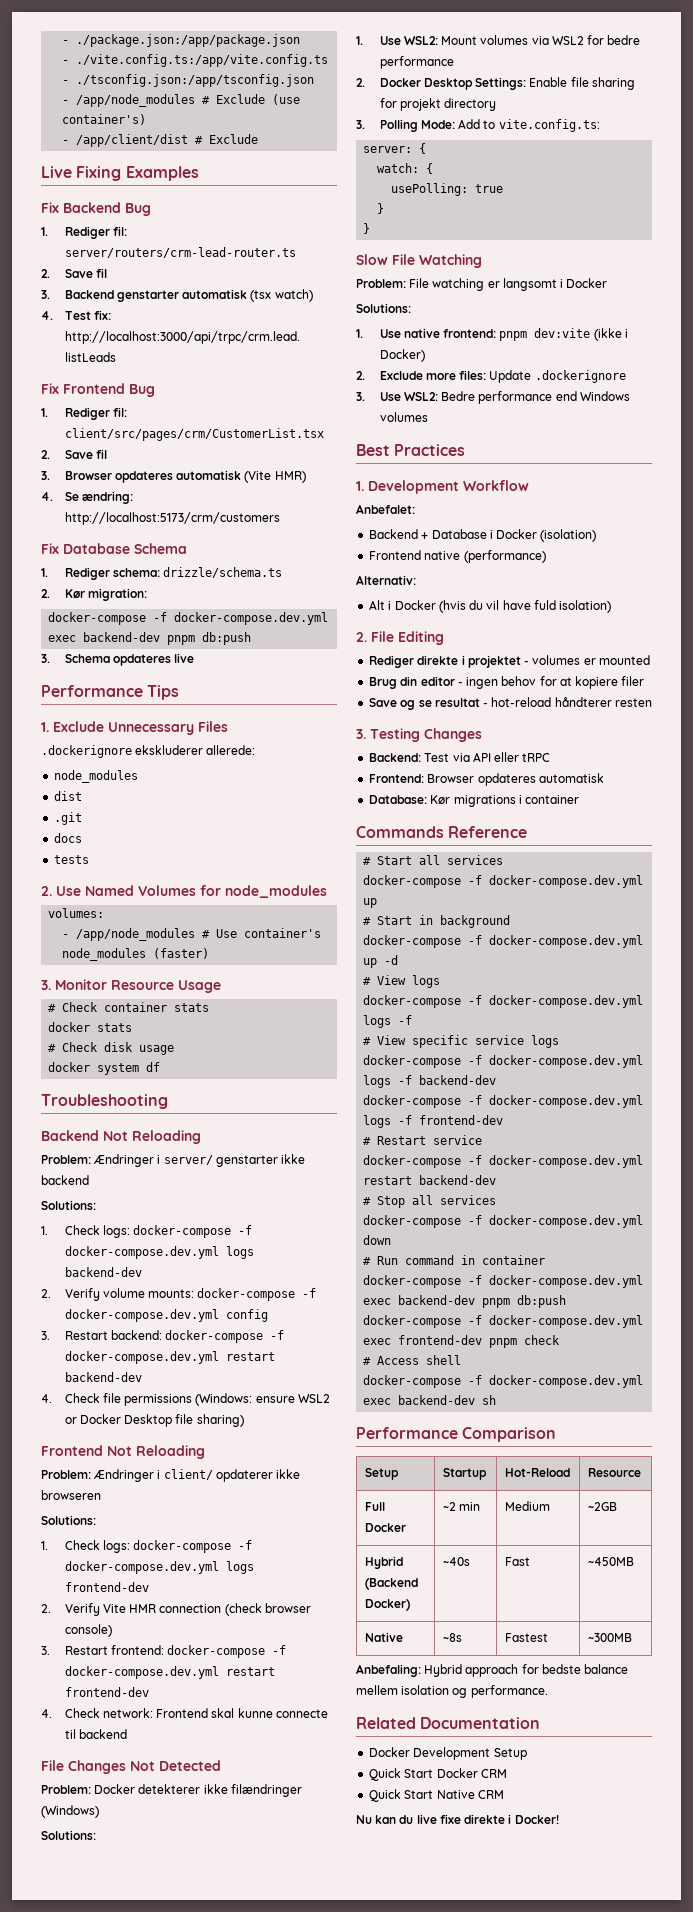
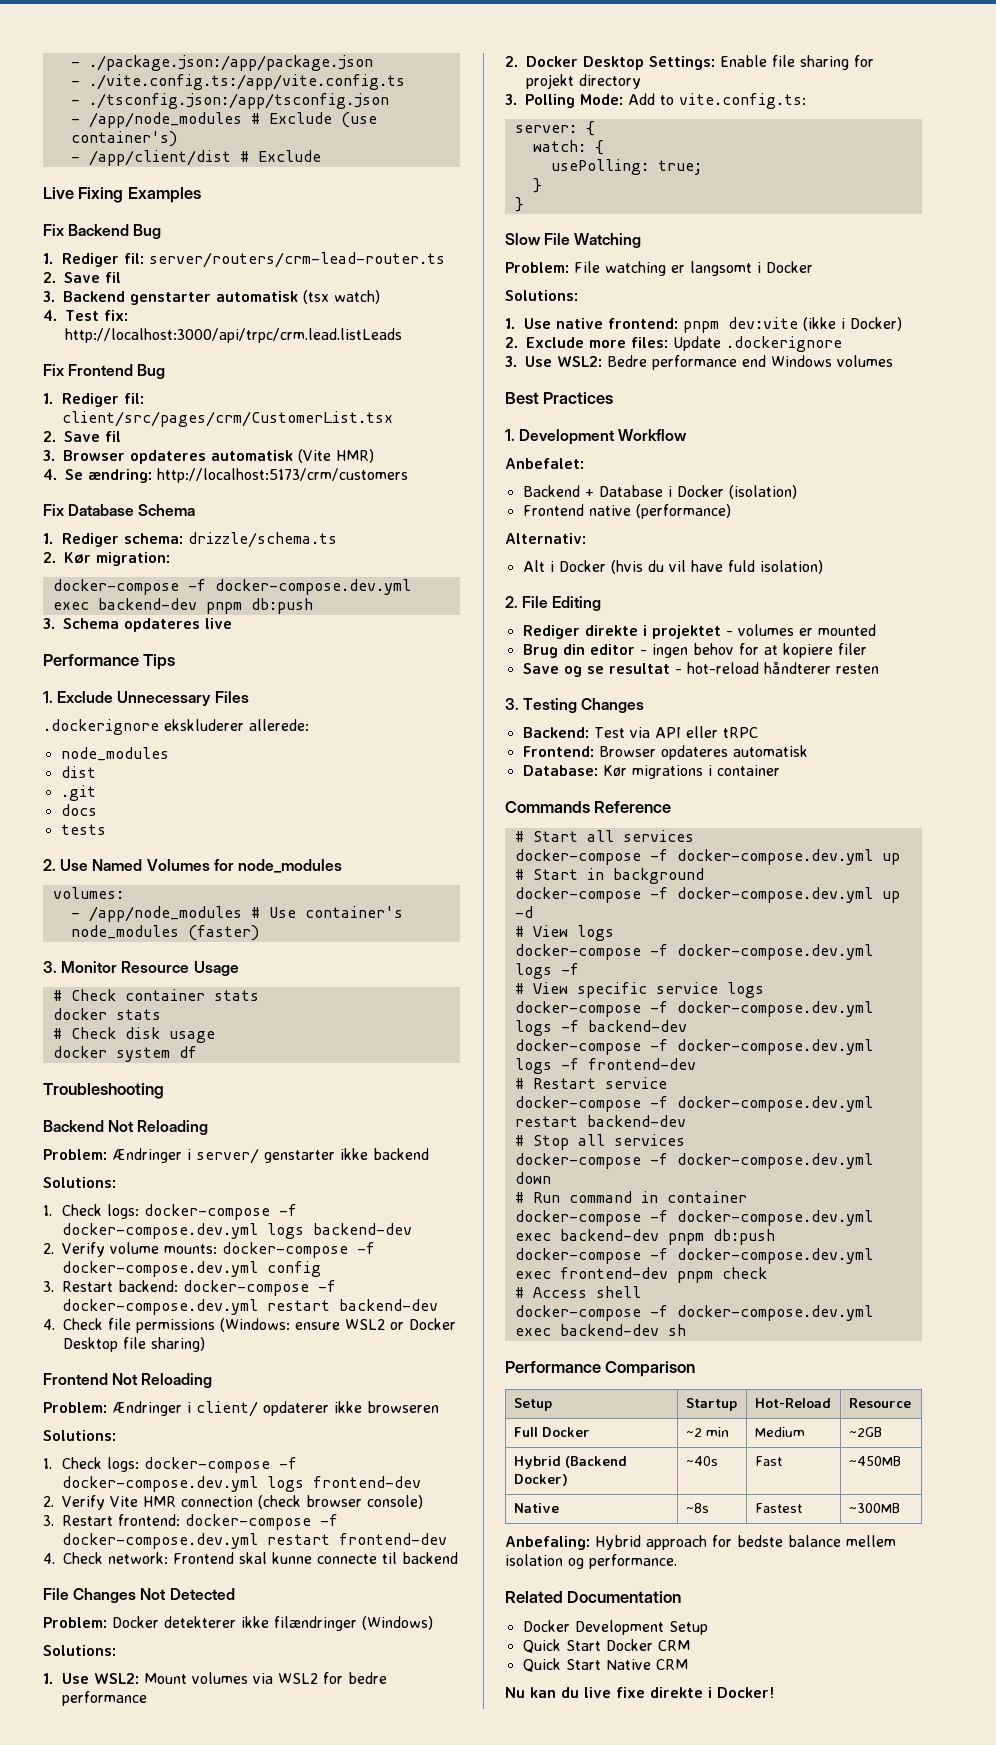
[475,184,504,193] true -> [657,160,702,175] true;

